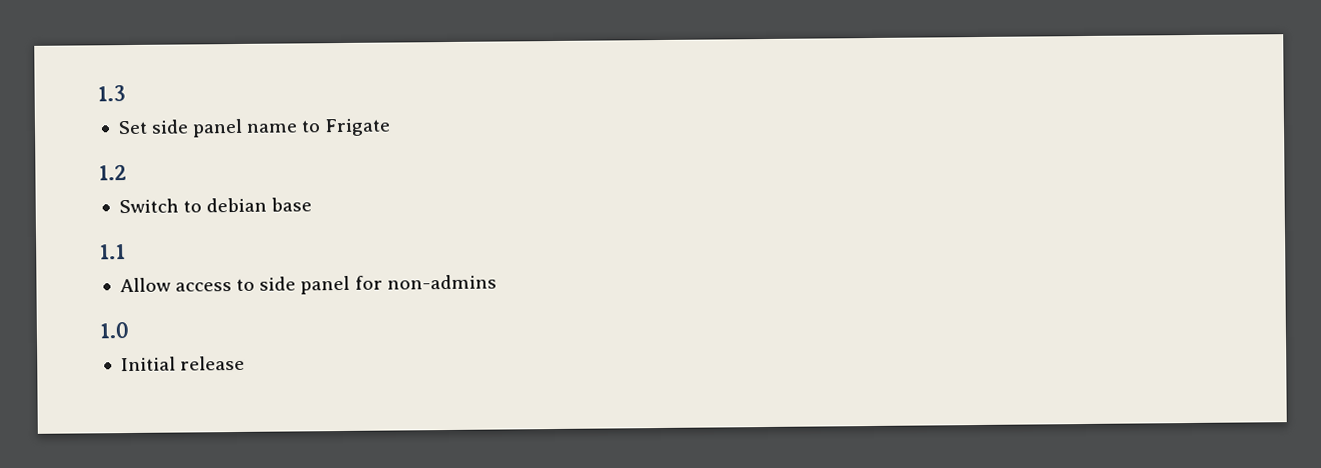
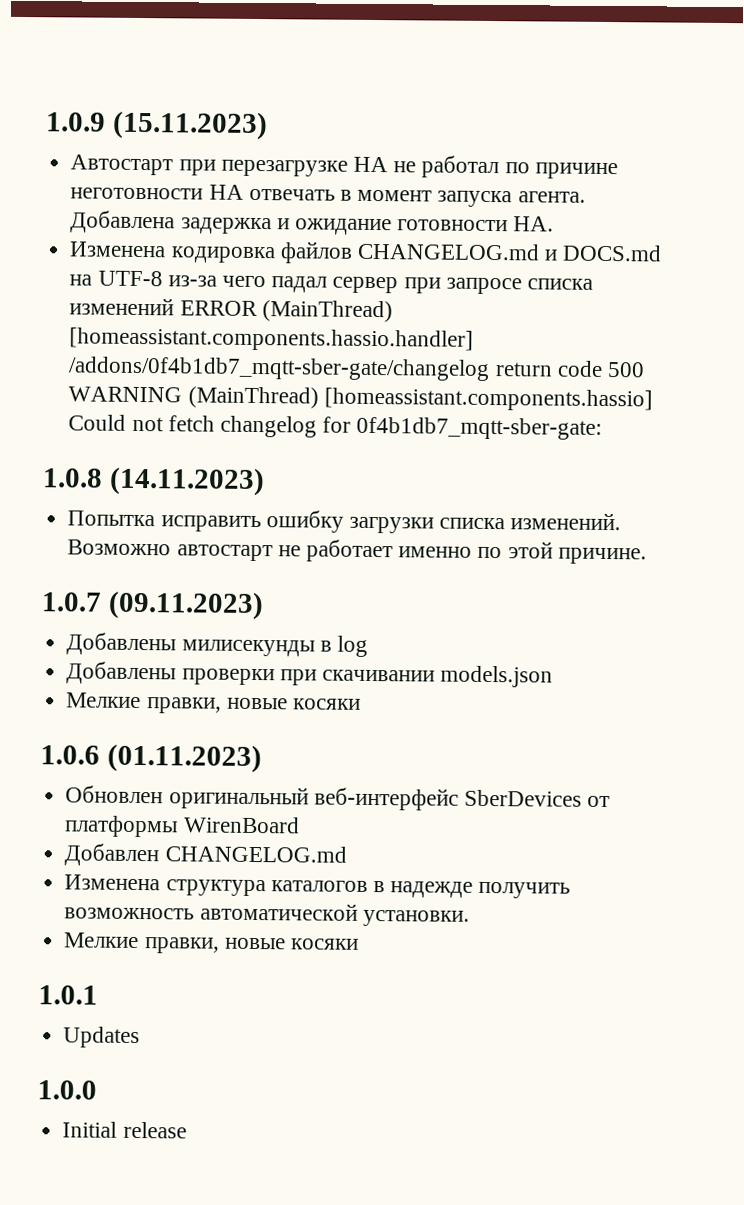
[97,85,126,102] [117,118,391,138] [98,164,127,181] [118,197,313,214] [99,244,126,260] [119,274,497,295] [99,322,129,339] 1.3 // Set side panel name to Frigate // 1.2 // Switch to debian base // 1.1 // Allow access to side panel for non-admins // 1.0 -> [46,110,268,141] [70,154,618,180] [70,184,586,208] [70,210,555,236] [69,241,663,264] [69,270,593,295] [69,297,393,323] [69,327,475,352] [68,356,645,382] [68,386,653,412] [68,414,603,440] [42,466,265,497] [67,510,622,534] [67,539,647,565] [41,590,264,621] [66,632,368,657] [66,661,554,688] [66,692,361,714] [40,743,262,774] [65,785,611,811] [64,815,300,838] [64,843,347,867] [64,874,571,899] [64,902,470,927] [64,932,359,954] [38,985,98,1005] [63,1026,141,1049] [37,1080,97,1100] 1.0.9 (15.11.2023) // Автостарт при перезагрузке HA не работал по причине неготовности HA отвечать в момент запуска агента. Добавлена задержка и ожидание готовности HA. // Изменена кодировка файлов CHANGELOG.md и DOCS.md на UTF-8 из-за чего падал сервер при запросе списка изменений ERROR (MainThread) [homeassistant.components.hassio.handler] /addons/0f4b1db7_mqtt-sber-gate/changelog return code 500 WARNING (MainThread) [homeassistant.components.hassio] Could not fetch changelog for 0f4b1db7_mqtt-sber-gate: // 1.0.8 (14.11.2023) // Попытка исправить ошибку загрузки списка изменений. Возможно автостарт не работает именно по этой причине. // 1.0.7 (09.11.2023) // Добавлены милисекунды в log // Добавлены проверки при скачивании models.json // Мелкие правки, новые косяки // 1.0.6 (01.11.2023) // Обновлен оригинальный веб-интерфейс SberDevices от платформы WirenBoard // Добавлен CHANGELOG.md // Изменена структура каталогов в надежде получить возможность автоматической установки. // Мелкие правки, новые косяки // 1.0.1 // Updates // 1.0.0

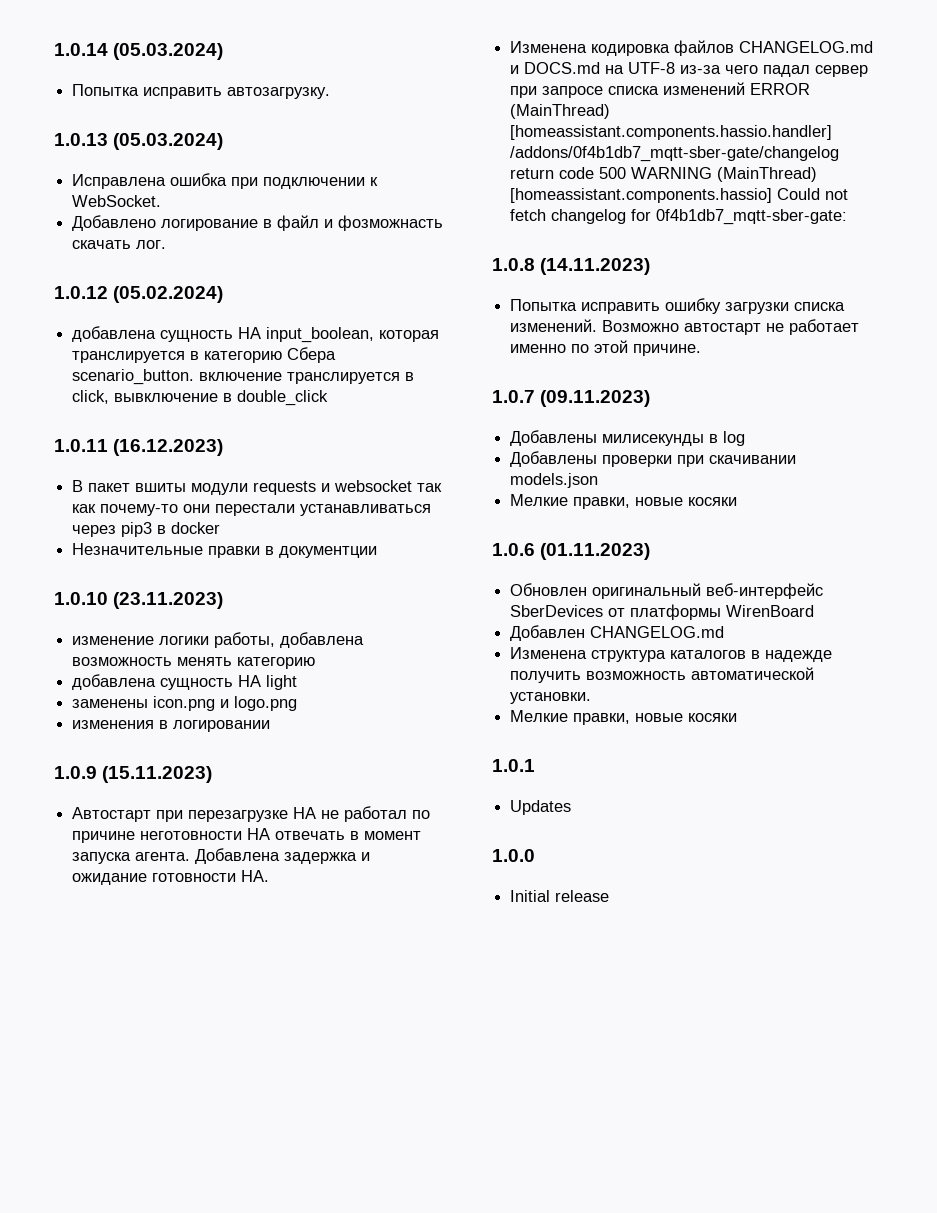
(46, 122) none -> [54,43,224,60] [72,84,331,99] [54,133,224,150] [72,173,379,189] [72,195,162,207] [72,215,444,231] [72,240,167,249] [54,286,224,303] [72,326,440,343] [72,347,337,363] [72,369,415,385] [72,390,329,406] [54,439,224,456] [72,480,443,495] [72,504,432,516] [72,522,221,537] [72,543,378,558] [54,592,224,609] [72,632,365,648] [72,657,316,669] [72,674,298,690] [72,696,298,711] [72,720,271,732] 1.0.14 (05.03.2024) // Попытка исправить автозагрузку. // 1.0.13 (05.03.2024) // Исправлена ошибка при подключении к WebSocket. // Добавлено логирование в файл и фозможнасть скачать лог. // 1.0.12 (05.02.2024) // добавлена сущность HA input_boolean, которая транслируется в категорию Сбера scenario_button. включение транслируется в click, вывключение в double_click // 1.0.11 (16.12.2023) // В пакет вшиты модули requests и websocket так как почему-то они перестали устанавливаться через pip3 в docker // Незначительные правки в документции // 1.0.10 (23.11.2023) // изменение логики работы, добавлена возможность менять категорию // добавлена сущность HA light // заменены icon.png и logo.png // изменения в логировании //

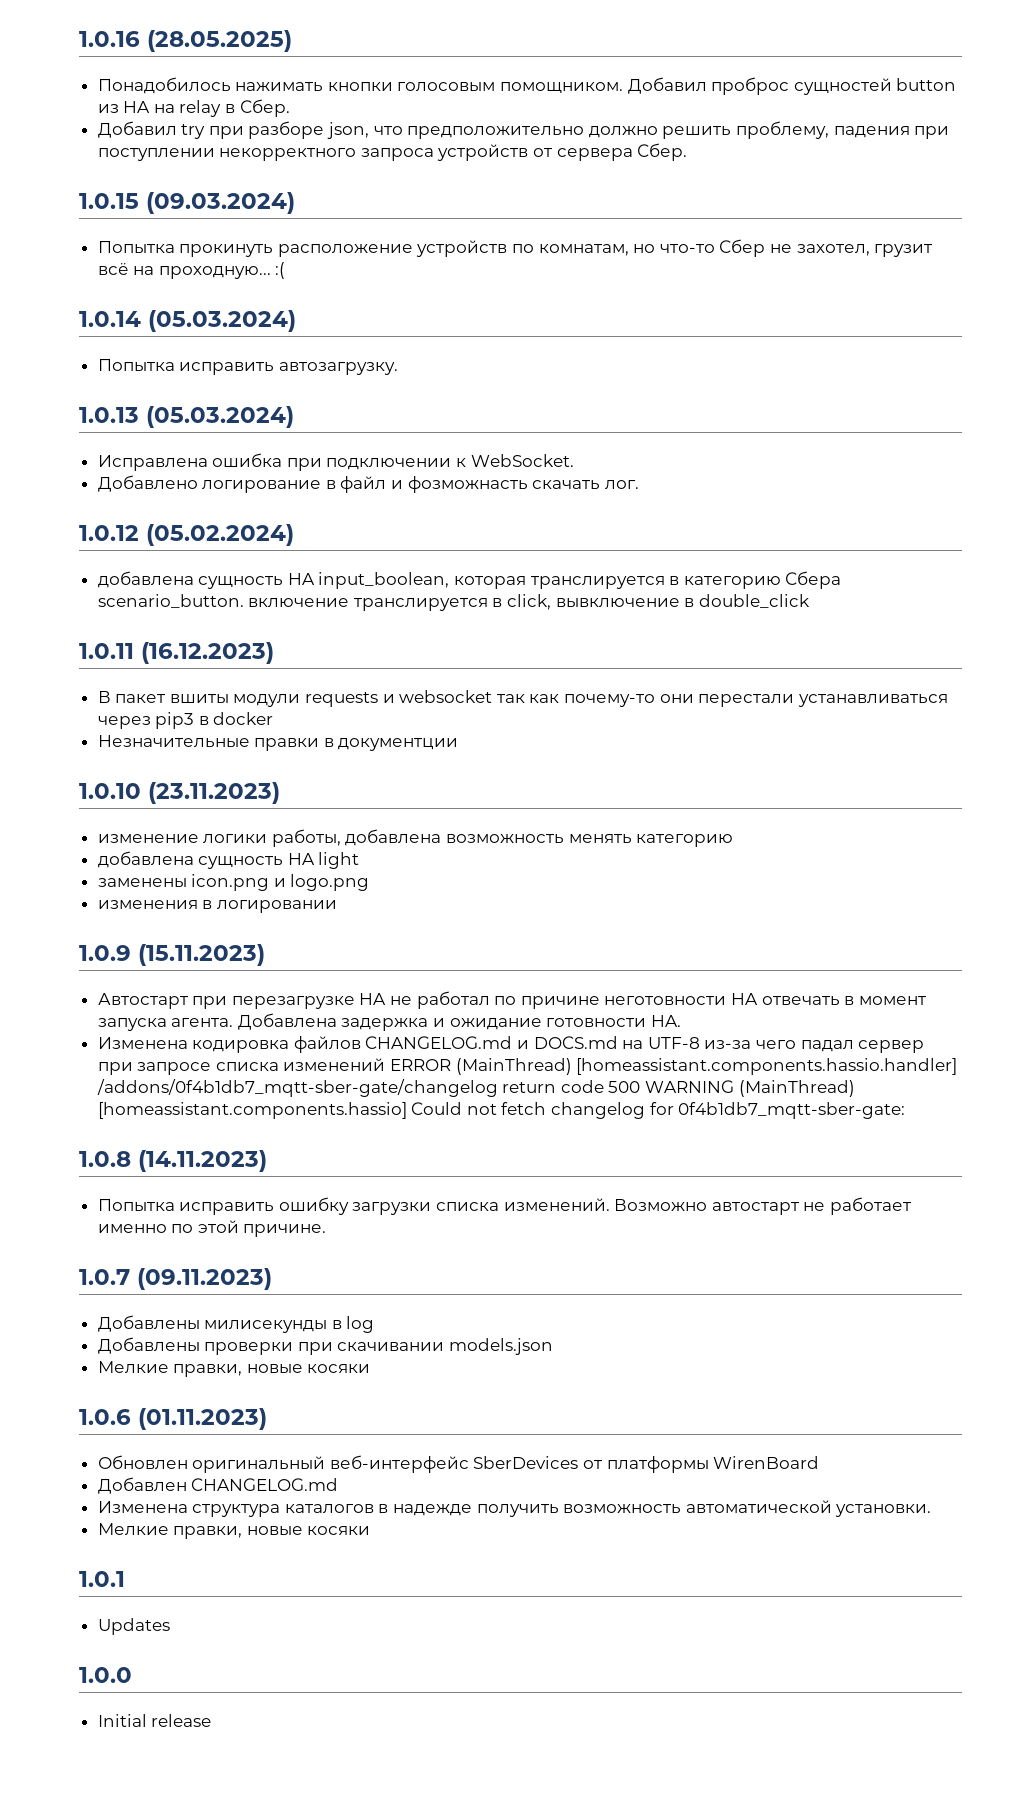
(54, 49) none -> [79,30,292,52] [97,77,957,95] [97,99,290,117] [97,121,950,139] [97,143,688,161] [79,192,295,214] [97,239,933,257] [97,262,286,279] 1.0.16 (28.05.2025) // Понадобилось нажимать кнопки голосовым помощником. Добавил проброс сущностей button из HA на relay в Сбер. // Добавил try при разборе json, что предположительно должно решить проблему, падения при поступлении некорректного запроса устройств от сервера Сбер. // 1.0.15 (09.03.2024) // Попытка прокинуть расположение устройств по комнатам, но что-то Сбер не захотел, грузит всё на проходную... :( //

